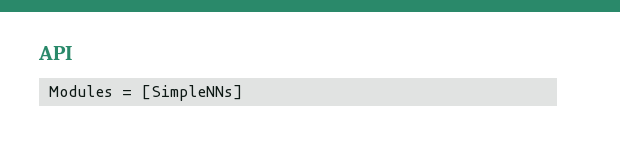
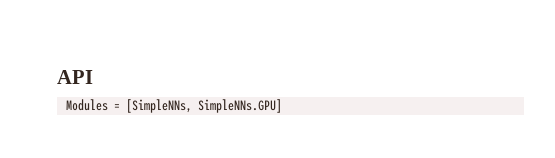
[140,85,243,101] [SimpleNNs] -> [125,99,282,113] [SimpleNNs, SimpleNNs.GPU]

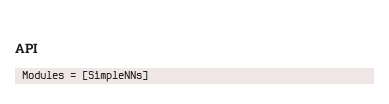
[125,99,282,113] [SimpleNNs, SimpleNNs.GPU] -> [81,71,148,82] [SimpleNNs]

